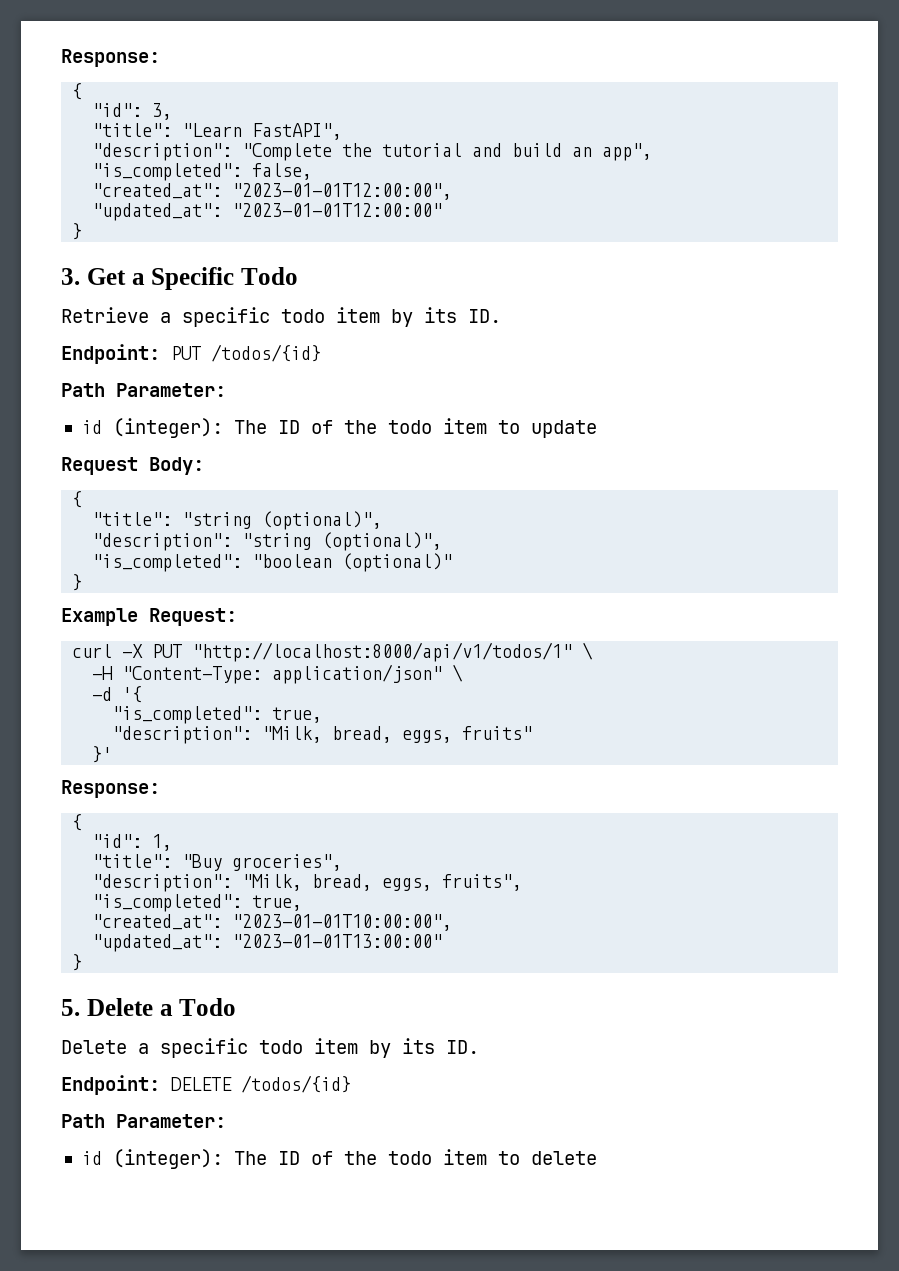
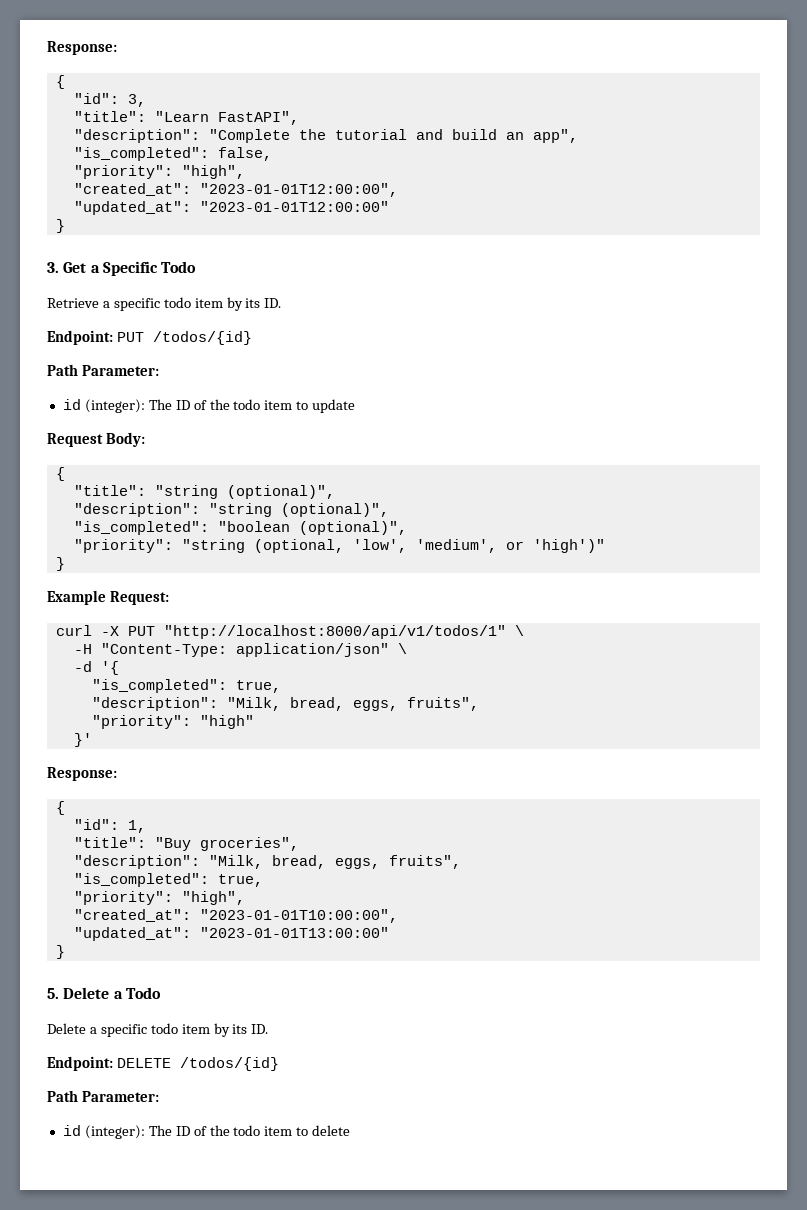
(313, 171) none -> [73,165,245,179] // "priority": "high",
[342,553,453,572] (optional)" -> [298,521,407,535] [73,539,605,553] (optional)", // "priority": "string (optional, 'low', 'medium', or 'high')"
[462,726,533,740] fruits" -> [406,697,479,711] [91,715,254,729] fruits", // "priority": "high"
(303, 903) none -> [73,891,245,905] // "priority": "high",

